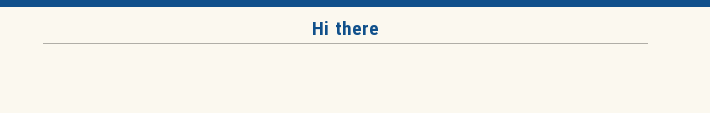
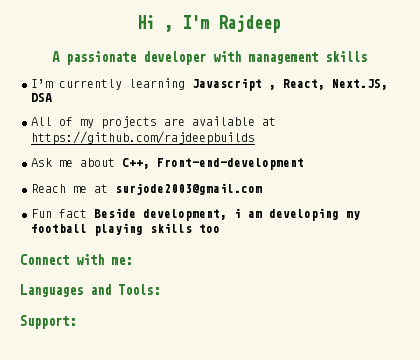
[334,21,379,35] there -> [164,15,281,33] [51,51,367,65] [31,78,388,91] [31,93,52,102] [31,116,276,129] [31,131,255,145] [31,158,304,170] [31,183,262,195] [31,208,360,221] [31,223,220,236] [20,254,132,265] [20,284,160,297] [20,315,76,329] , I'm Rajdeep // A passionate developer with management skills // I’m currently learning Javascript , React, Next.JS, DSA // All of my projects are available at https://github.com/rajdeepbuilds // Ask me about C++, Front-end-development // Reach me at surjode2003@gmail.com // Fun fact Beside development, i am developing my football playing skills too // Connect with me: // Languages and Tools: // Support:

